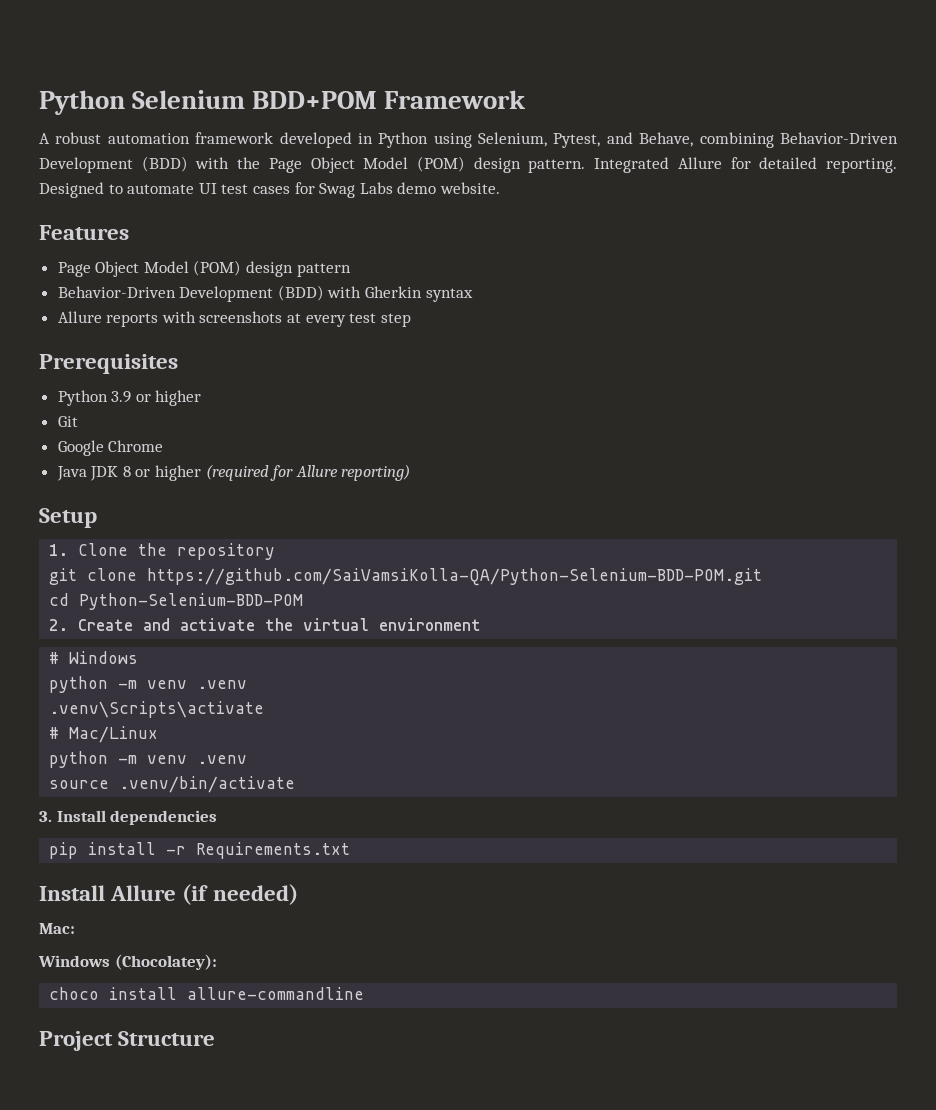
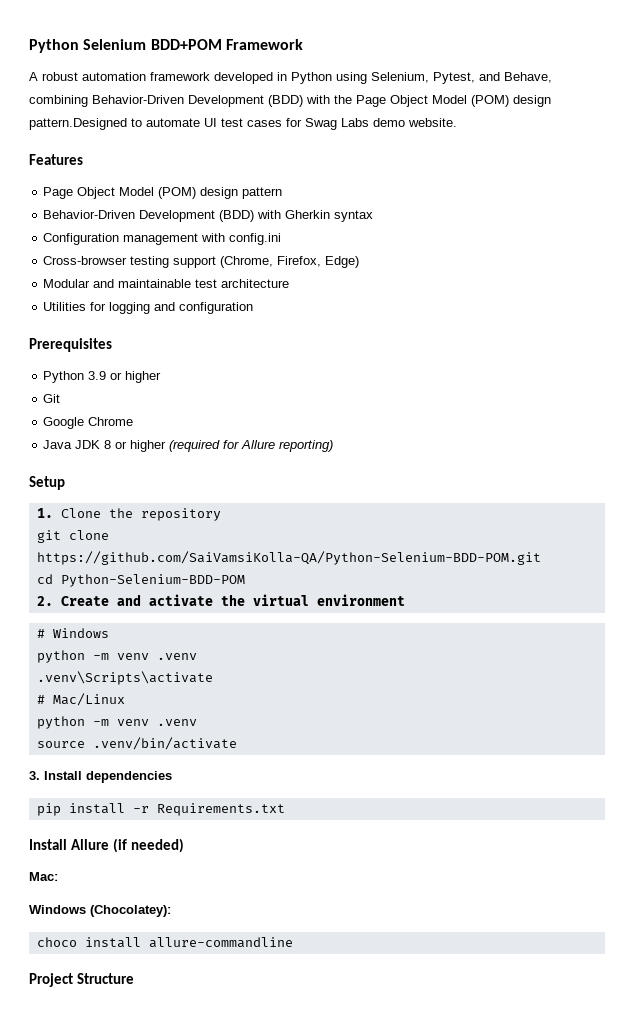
[528,157,897,173] [39,182,104,198] pattern. Integrated Allure for detailed reporting. Designed -> [29,118,127,130] pattern.Designed
[57,311,411,327] Allure reports with screenshots at every test step -> [43,233,282,245] [43,256,360,268] [43,279,290,288] [43,302,254,314] Configuration management with config.ini // Cross-browser testing support (Chrome, Firefox, Edge) // Modular and maintainable test architecture // Utilities for logging and configuration

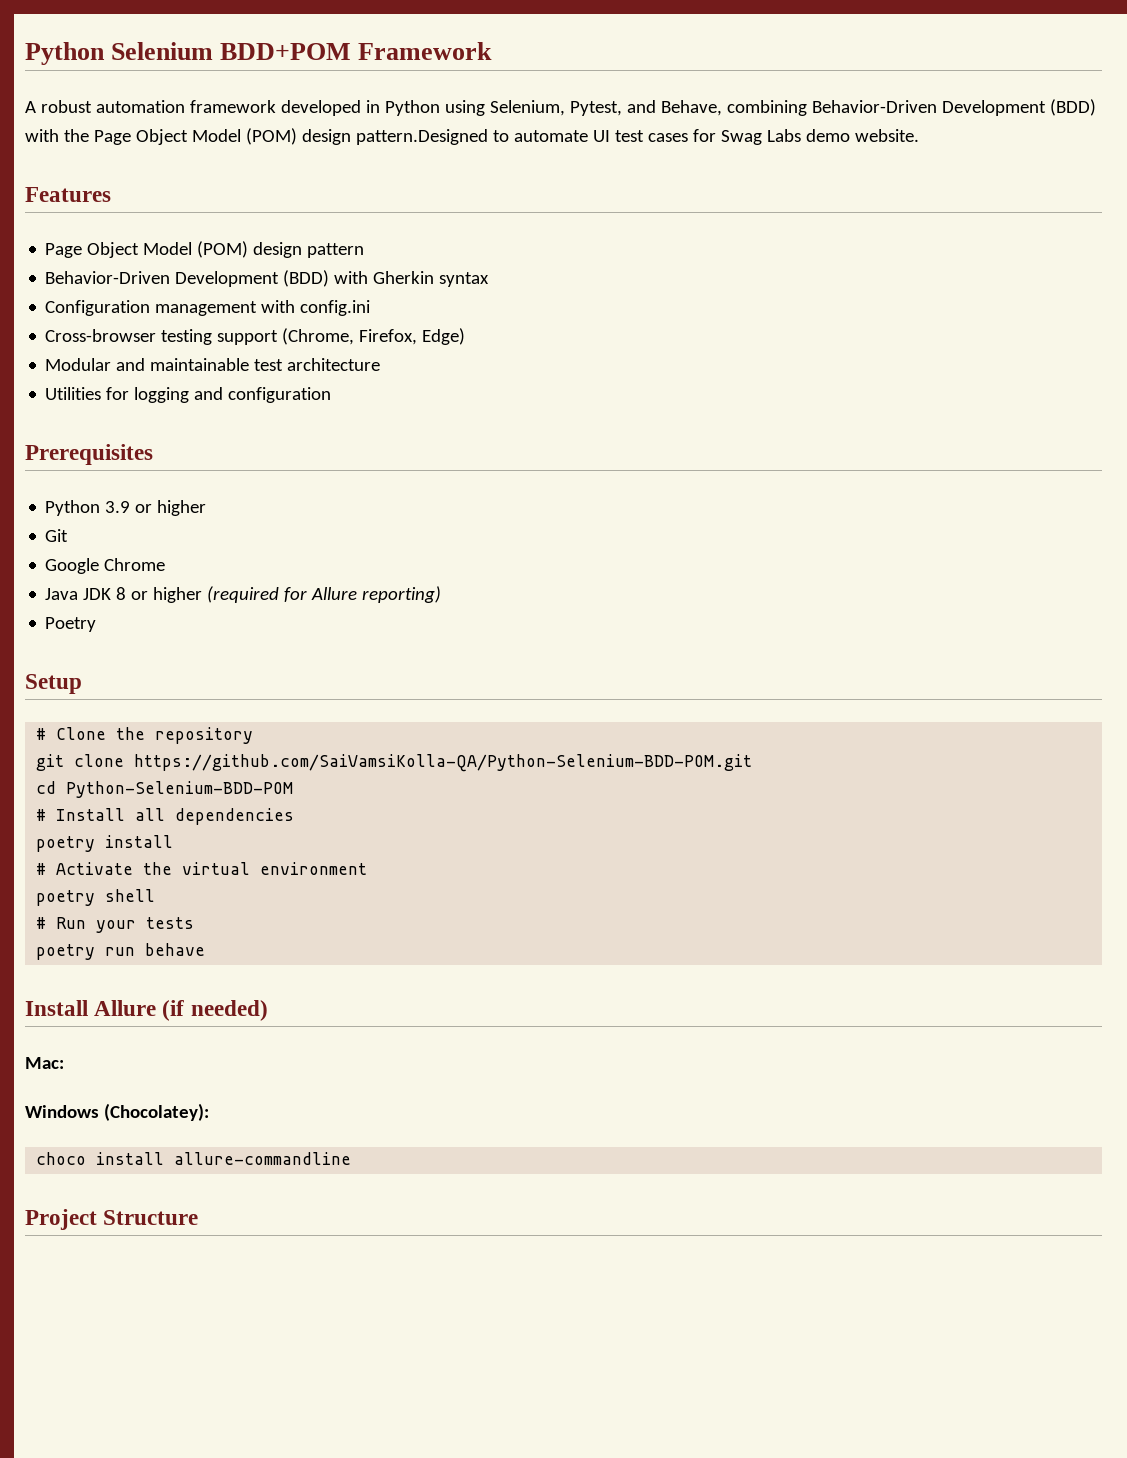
(334, 446) none -> [45,617,97,632] // Poetry
[36,508,53,518] 1. -> [36,728,47,740] #
[36,594,405,606] [36,628,109,638] [36,650,197,663] [36,671,213,685] [36,693,125,706] [36,716,197,729] [36,737,237,750] [29,771,172,783] [36,803,285,816] 2. Create and activate the virtual environment // # Windows // python -m venv .venv // .venv\Scripts\activate // # Mac/Linux // python -m venv .venv // source .venv/bin/activate // 3. Install dependencies // pip install -r Requirements.txt -> [36,808,295,825] [36,835,174,852] [36,862,368,875] [36,889,156,906] [36,917,195,933] [36,943,206,960] # Install all dependencies // poetry install // # Activate the virtual environment // poetry shell // # Run your tests // poetry run behave

